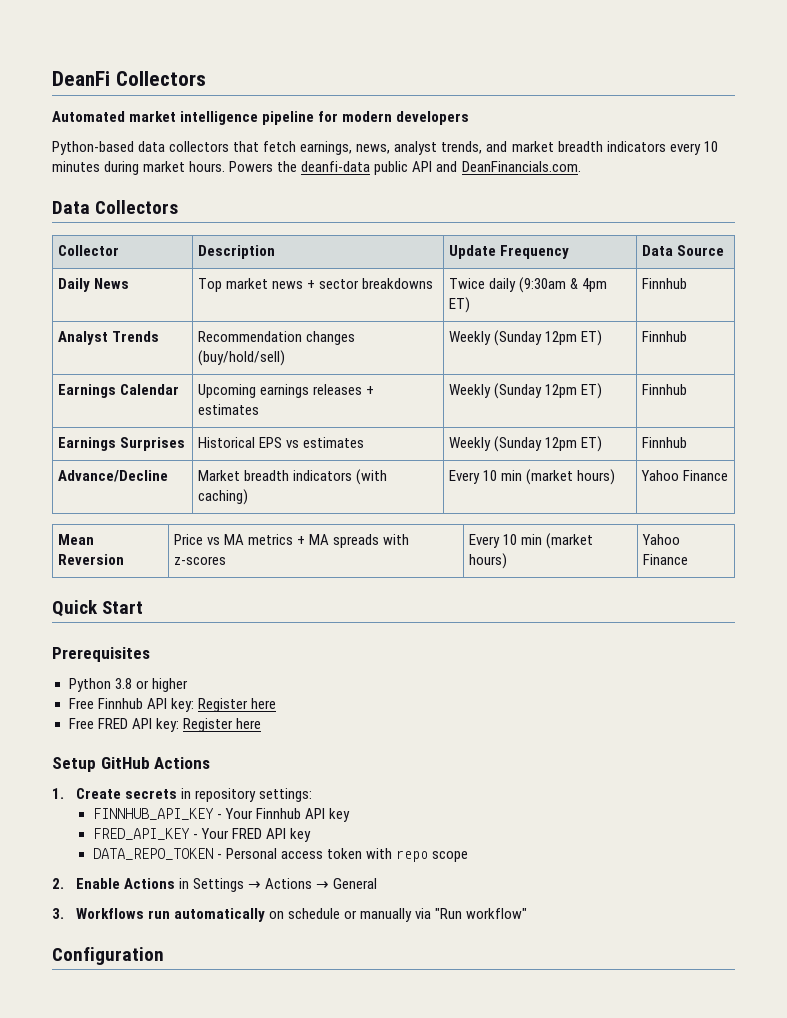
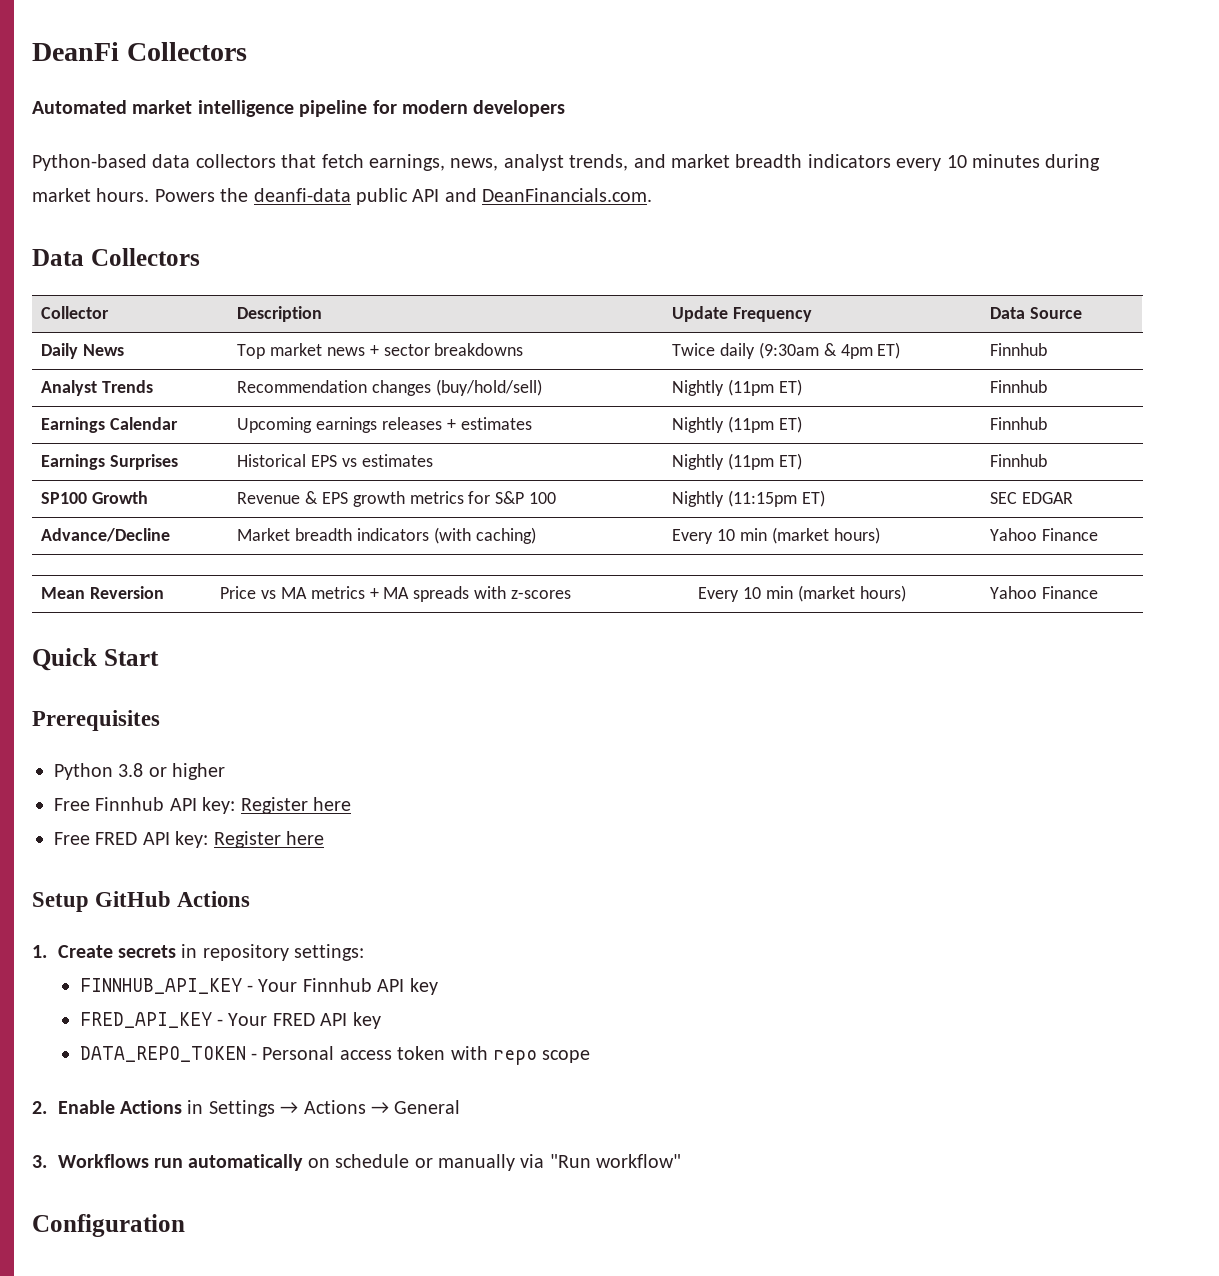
[449,330,578,346] Weekly (Sunday 12pm -> [672,379,774,396] Nightly (11pm
[449,383,578,399] Weekly (Sunday 12pm -> [672,416,774,433] Nightly (11pm
[449,436,603,452] [642,437,688,448] Weekly (Sunday 12pm ET) | Finnhub -> [672,453,802,470] [990,454,1048,467] [41,491,148,504] [237,491,557,507] [672,490,825,507] [990,492,1073,504] Nightly (11pm ET) | Finnhub // SP100 Growth | Revenue & EPS growth metrics for S&P 100 | Nightly (11:15pm ET) | SEC EDGAR

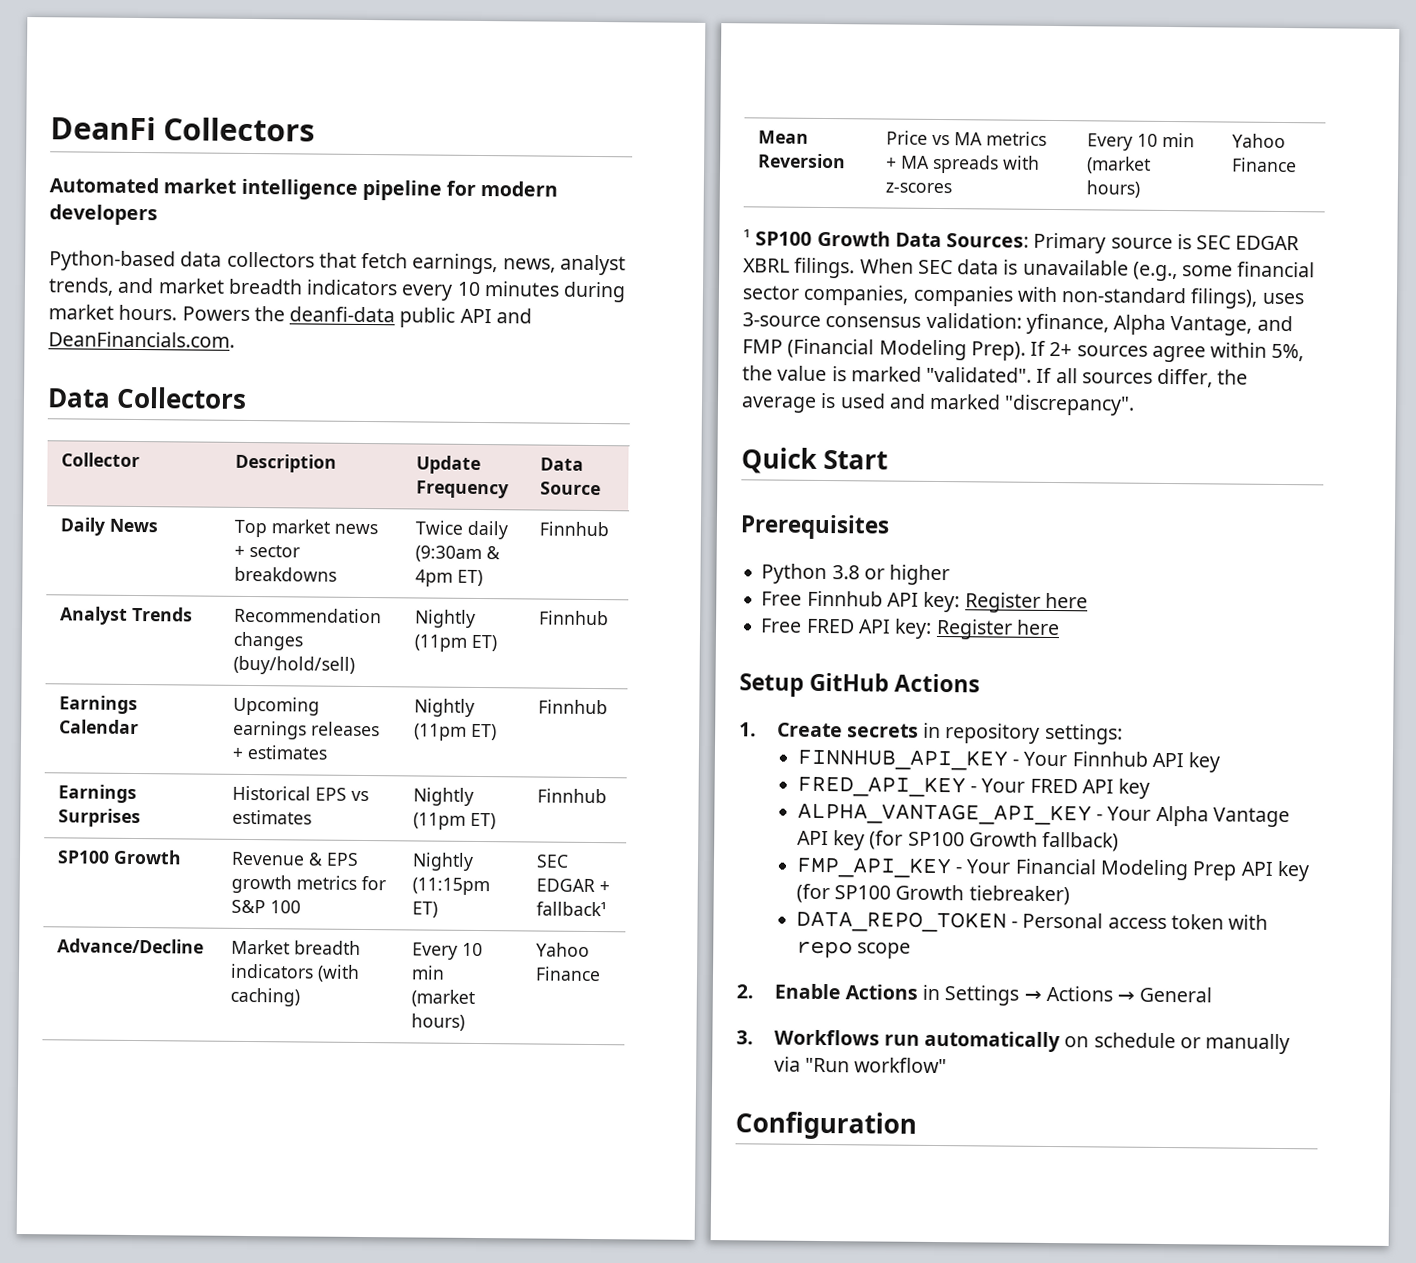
(1073, 498) none -> [598,881,610,893] [535,901,607,917] + fallback¹
(1098, 592) none -> [743,229,1300,254] [743,257,1316,282] [742,284,1304,309] [742,312,1293,336] [742,338,1305,363] [742,365,1249,388] [741,392,1136,416] // ¹ SP100 Growth Data Sources: Primary source is SEC EDGAR XBRL filings. When SEC data is unavailable (e.g., some financial sector companies, companies with non-standard filings), uses 3-source consensus validation: yfinance, Alpha Vantage, and FMP (Financial Modeling Prep). If 2+ sources agree within 5%, the value is marked "validated". If all sources differ, the average is used and marked "discrepancy".
(381, 1020) none -> [796,802,1291,828] [796,830,1120,852] [795,856,1310,882] [795,883,1070,906] // ALPHA_VANTAGE_API_KEY - Your Alpha Vantage API key (for SP100 Growth fallback) // FMP_API_KEY - Your Financial Modeling Prep API key (for SP100 Growth tiebreaker)

